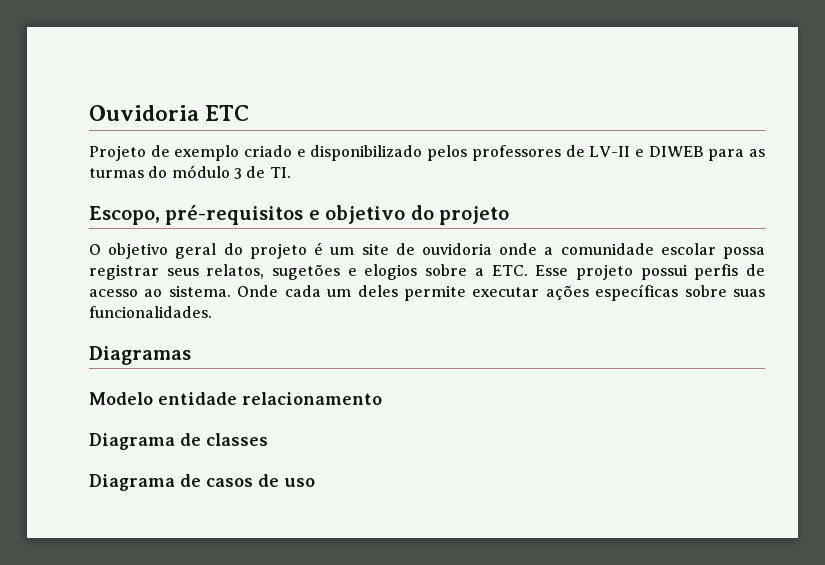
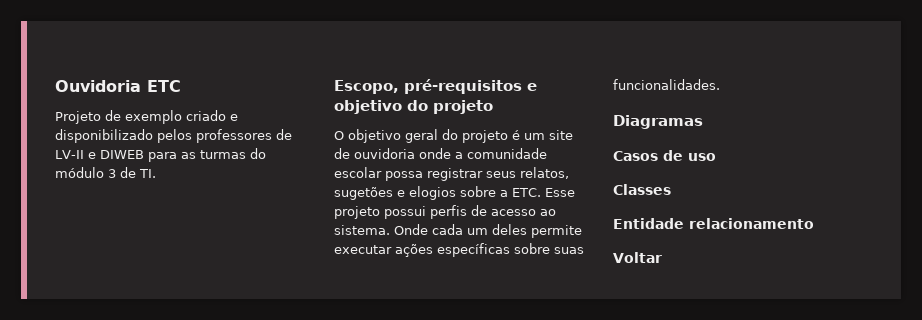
[89,392,382,405] [89,433,268,450] [89,474,315,491] Modelo entidade relacionamento // Diagrama de classes // Diagrama de casos de uso -> [613,150,716,161] [613,184,671,195] [613,218,814,229] [613,252,662,263] Casos de uso // Classes // Entidade relacionamento // Voltar

